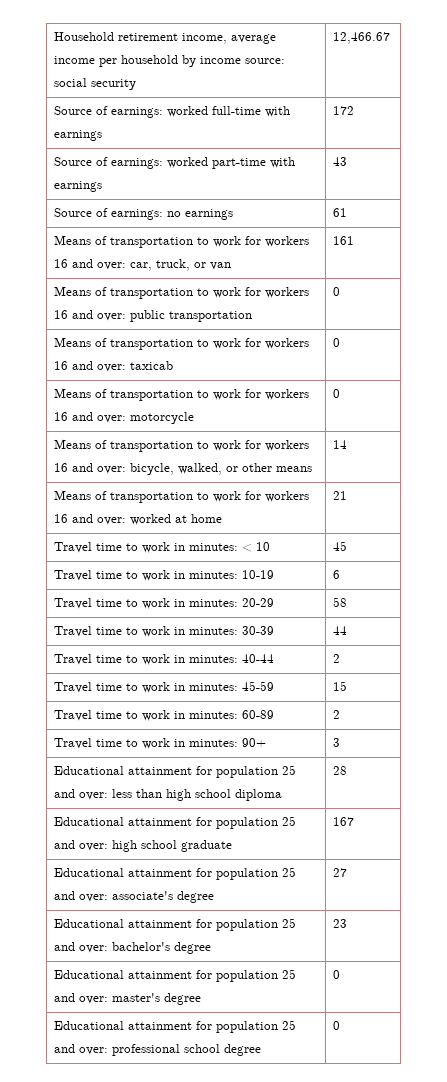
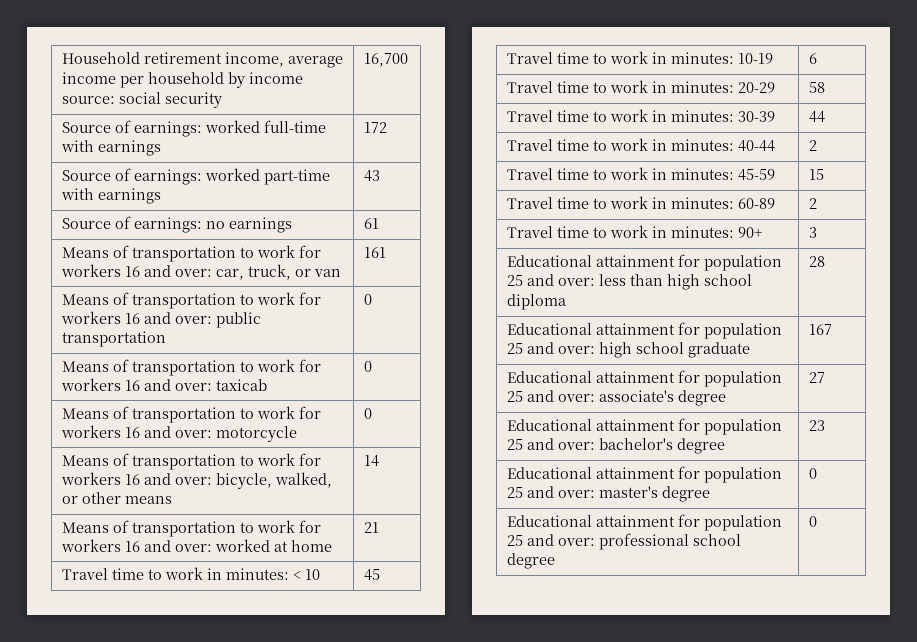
[333,32,391,44] 12,466.67 -> [363,53,408,67] 16,700

